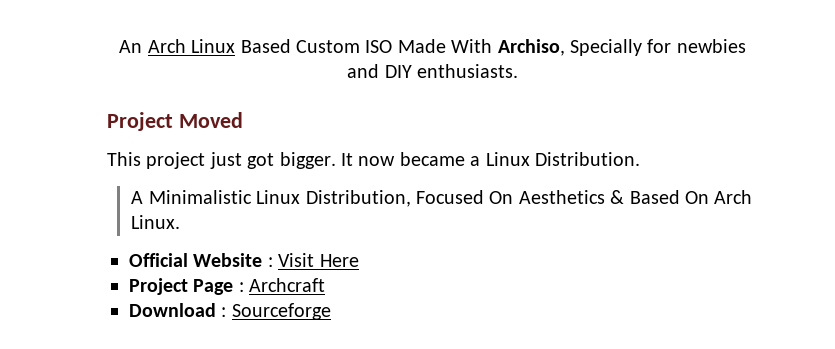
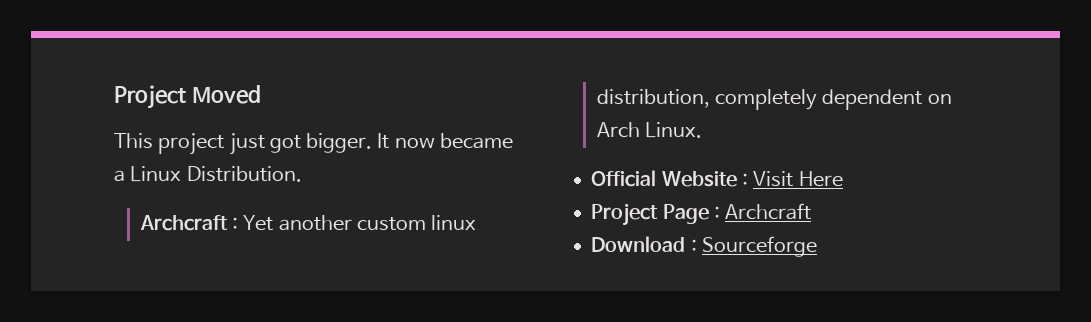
[119,39,746,56] [347,64,518,78] An Arch Linux Based Custom ISO Made With Archiso, Specially for newbies and DIY enthusiasts. // -> (114, 97) none
[131,190,709,207] A Minimalistic Linux Distribution, Focused On Aesthetics & Based On -> [139,215,477,231] [596,89,952,110] Archcraft : Yet another custom linux distribution, completely dependent on

